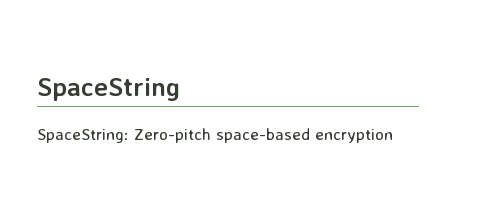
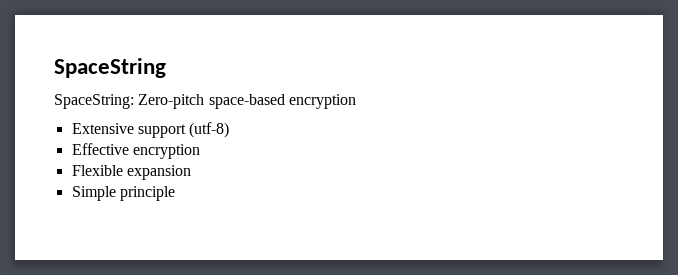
(393, 136) none -> [71,122,230,138] [71,143,200,159] [71,165,191,180] [71,186,175,201] // Extensive support (utf-8) // Effective encryption // Flexible expansion // Simple principle

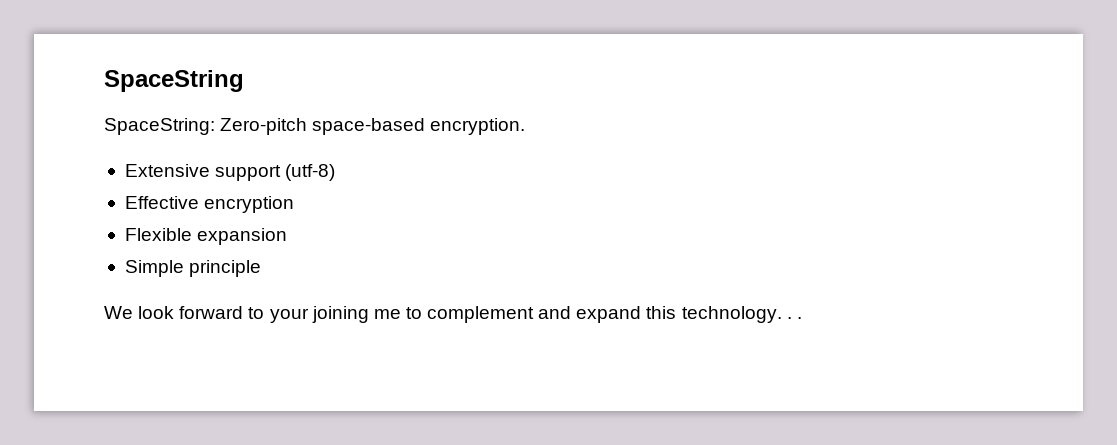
[288,94,356,109] encryption -> [430,118,526,135] encryption.
(175, 193) none -> [104,306,802,323] // We look forward to your joining me to complement and expand this technology. . .

